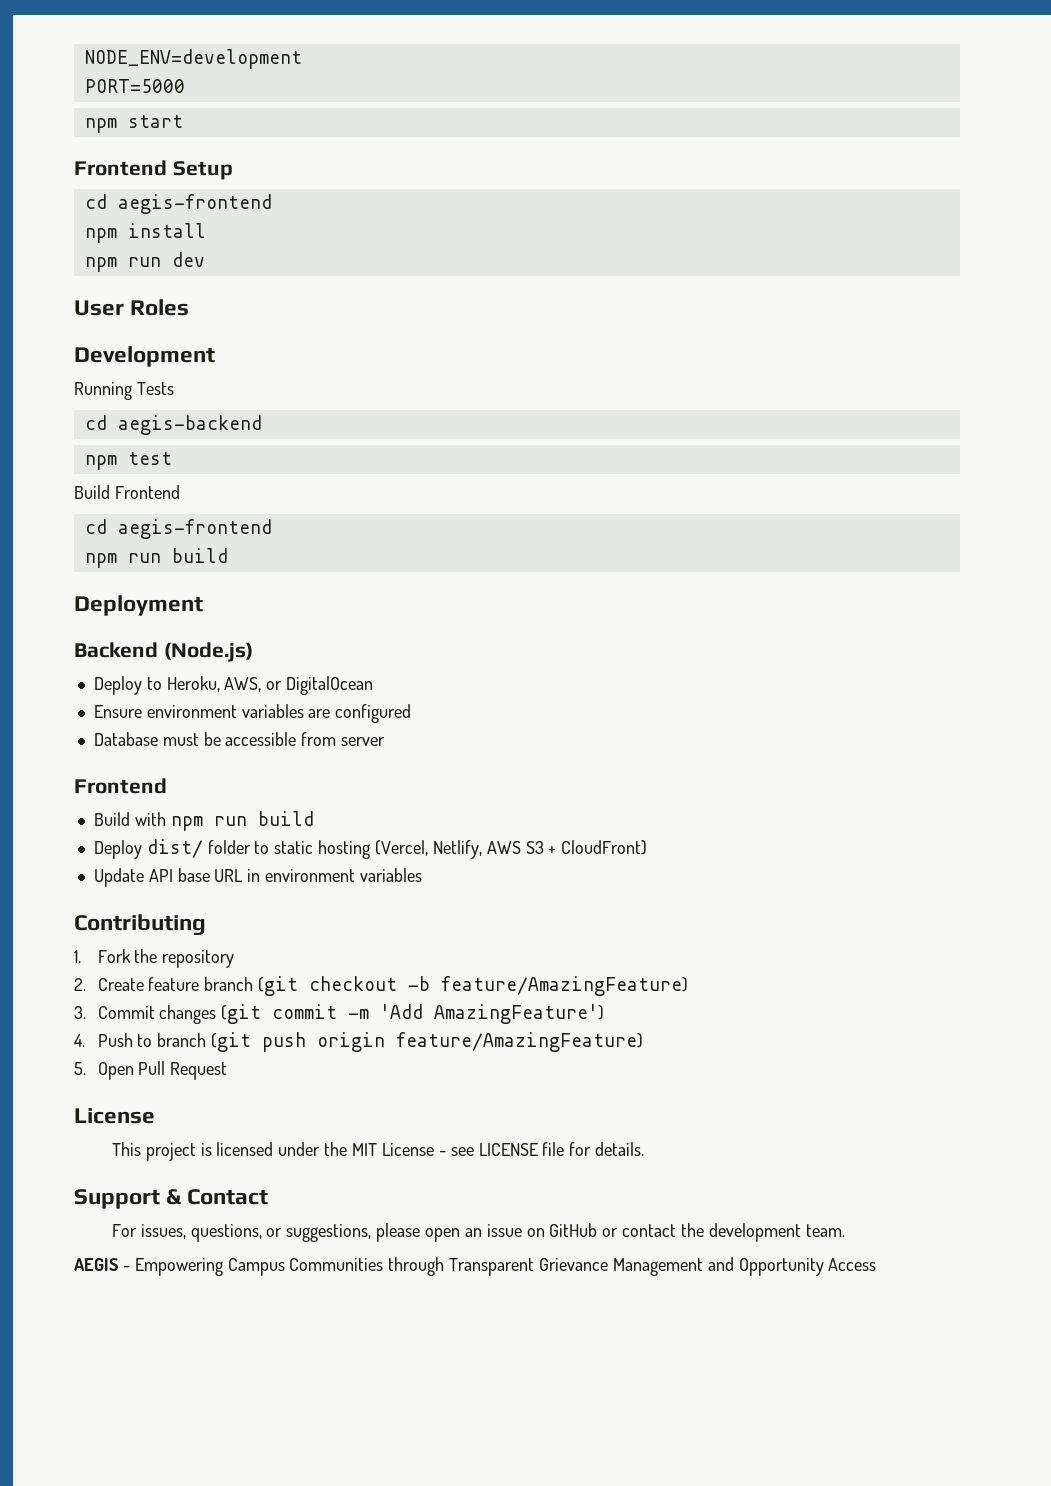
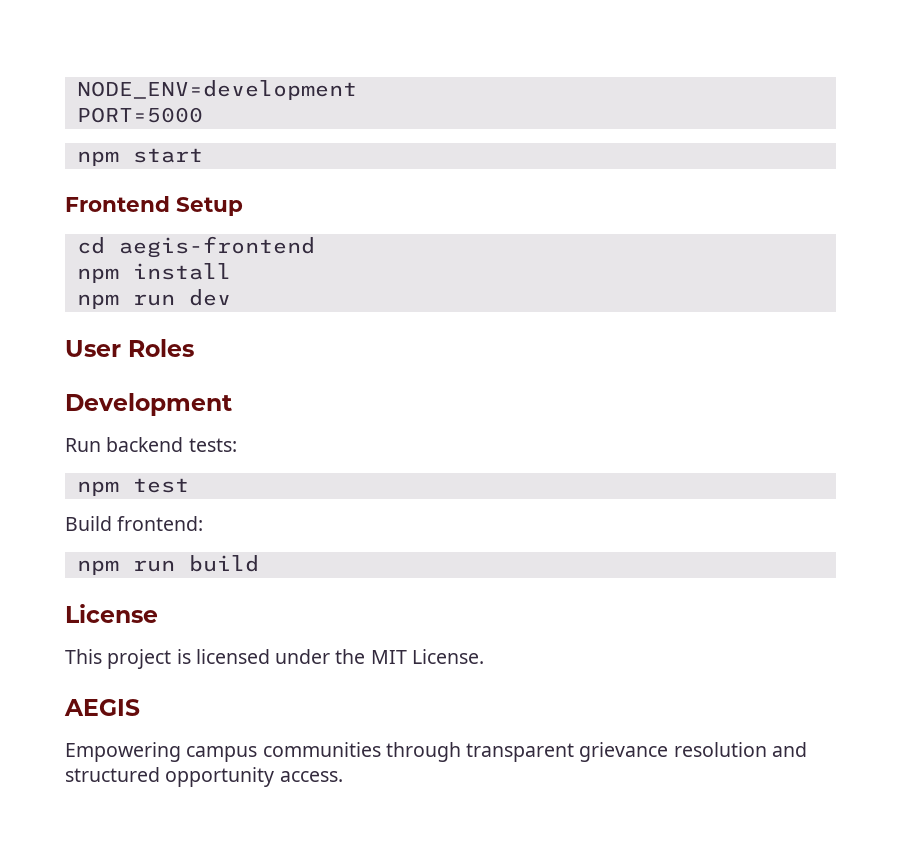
[74,382,174,400] [84,415,262,435] Running Tests // cd aegis-backend -> [65,437,237,452] Run backend tests:
[114,485,180,499] [84,519,272,539] [84,548,228,568] [74,595,203,616] [74,642,253,662] [93,676,374,695] [93,704,412,723] [93,732,386,746] [74,778,167,794] [93,811,314,831] [93,839,648,859] [93,868,422,887] [74,914,206,935] [74,949,235,968] [74,976,689,996] [74,1004,605,1024] [74,1032,644,1052] [74,1061,228,1080] Frontend // cd aegis-frontend // npm run build // Deployment // Backend (Node.js) // Deploy to Heroku, AWS, or DigitalOcean // Ensure environment variables are configured // Database must be accessible from server // Frontend // Build with npm run build // Deploy dist/ folder to static hosting (Vercel, Netlify, AWS S3 + CloudFront) // Update API base URL in environment variables // Contributing // 1. Fork the repository // 2. Create feature branch (git checkout -b feature/AmazingFeature) // 3. Commit changes (git commit -m 'Add AmazingFeature') // 4. Push to branch (git push origin feature/AmazingFeature) // 5. Open Pull Request -> [117,516,204,531] [76,555,259,575] frontend: // npm run build
[381,1142,645,1156] [74,1189,269,1209] [111,1223,845,1242] [74,1257,877,1276] License - see LICENSE file for details. // Support & Contact // For issues, questions, or suggestions, please open an issue on GitHub or contact the development team. // AEGIS - Empowering Campus Communities through Transparent Grievance Management and Opportunity Access -> [411,649,484,664] [64,699,140,716] [65,742,807,762] [65,767,343,787] License. // AEGIS // Empowering campus communities through transparent grievance resolution and structured opportunity access.

